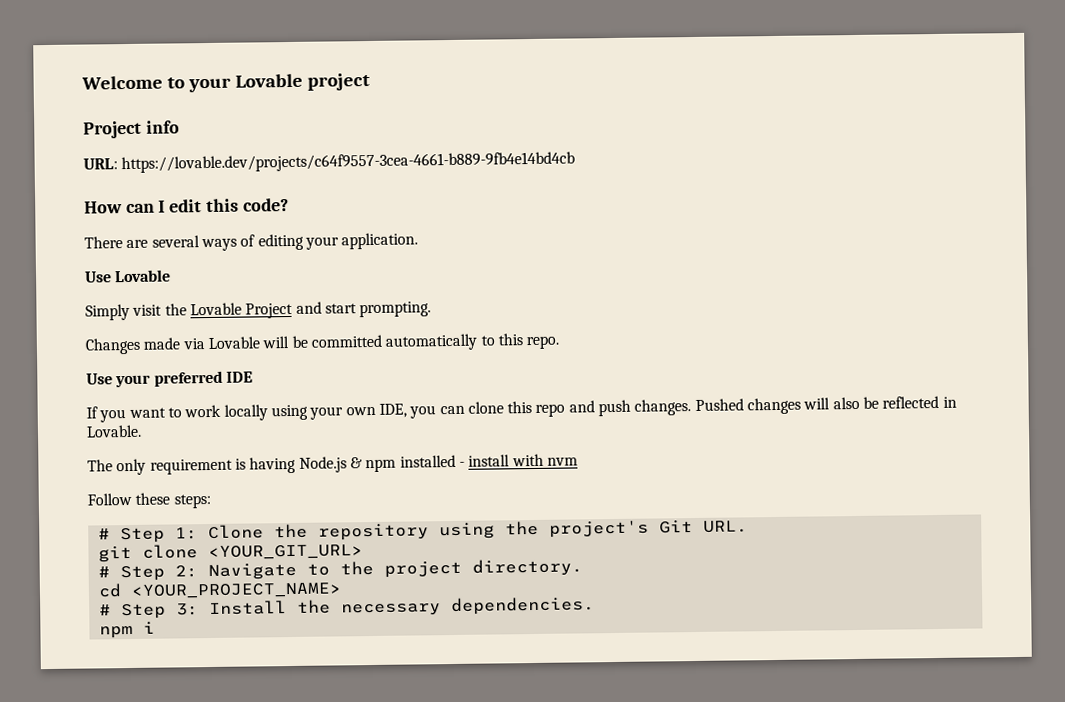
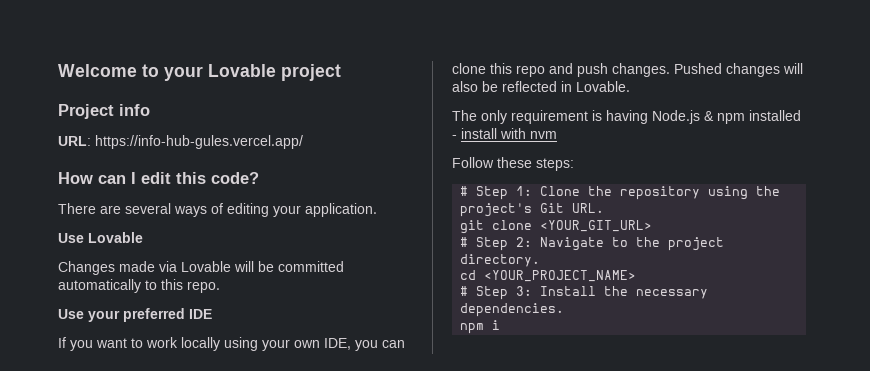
[121,151,576,174] https://lovable.dev/projects/c64f9557-3cea-4661-b889-9fb4e14bd4cb -> [95,135,303,149] https://info-hub-gules.vercel.app/
[85,301,432,321] // Simply visit the Lovable Project and start prompting. -> (143, 237) none

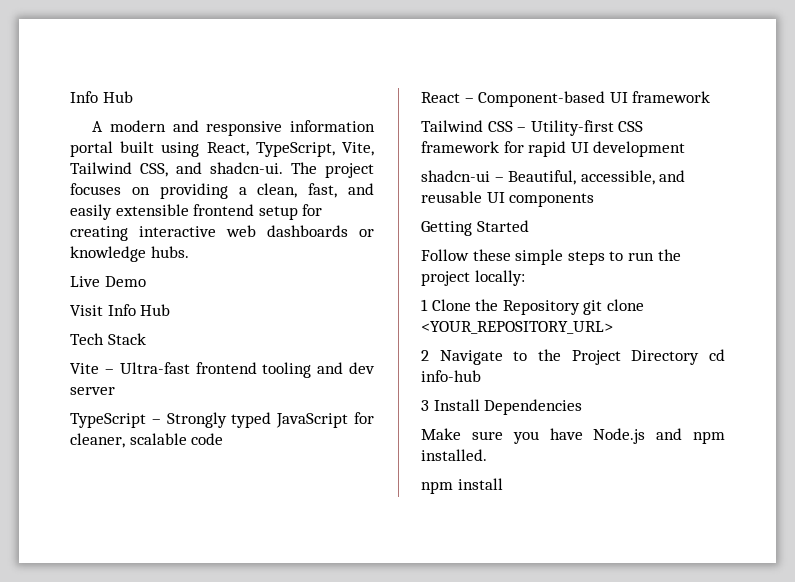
[58,64,341,81] [58,104,150,119] [58,135,303,149] [58,172,259,184] [58,203,377,217] [58,232,143,243] [58,261,344,275] [58,279,220,293] [58,308,212,322] [58,337,405,351] [452,63,803,77] [452,81,630,92] [452,110,801,124] [452,128,557,139] [452,157,574,171] [460,186,781,200] [460,203,605,217] [460,220,653,234] [460,237,725,251] [460,254,541,267] [460,270,637,282] [460,286,709,300] [460,303,565,317] [460,320,501,334] Welcome to your Lovable project // Project info // URL: https://info-hub-gules.vercel.app/ // How can I edit this code? // There are several ways of editing your application. // Use Lovable // Changes made via Lovable will be committed automatically to this repo. // Use your preferred IDE // If you want to work locally using your own IDE, you can clone this repo and push changes. Pushed changes will also be reflected in Lovable. // The only requirement is having Node.js & npm installed - install with nvm // Follow these steps: // # Step 1: Clone the repository using the project's Git URL. // git clone <YOUR_GIT_URL> // # Step 2: Navigate to the project directory. // cd <YOUR_PROJECT_NAME> // # Step 3: Install the necessary dependencies. // npm i -> [70,91,133,103] [92,120,375,136] [70,141,374,157] [70,162,374,178] [70,183,374,199] [70,204,323,220] [70,225,374,241] [70,246,189,262] [70,276,146,287] [70,304,171,316] [70,333,146,345] [70,362,375,378] [70,387,115,395] [70,412,375,428] [70,433,224,448] [421,91,711,107] [421,120,644,136] [421,141,686,157] [421,170,686,185] [421,191,595,207] [421,220,529,236] [421,249,681,265] [421,270,525,286] [421,299,644,315] [421,321,613,334] [421,349,725,365] [421,370,481,382] [421,399,583,415] [421,428,725,444] [421,449,487,461] [421,478,503,494] Info Hub // A modern and responsive information portal built using React, TypeScript, Vite, Tailwind CSS, and shadcn-ui. The project focuses on providing a clean, fast, and easily extensible frontend setup for creating interactive web dashboards or knowledge hubs. // Live Demo // Visit Info Hub // Tech Stack // Vite – Ultra-fast frontend tooling and dev server // TypeScript – Strongly typed JavaScript for cleaner, scalable code // React – Component-based UI framework // Tailwind CSS – Utility-first CSS framework for rapid UI development // shadcn-ui – Beautiful, accessible, and reusable UI components // Getting Started // Follow these simple steps to run the project locally: // 1 Clone the Repository git clone <YOUR_REPOSITORY_URL> // 2 Navigate to the Project Directory cd info-hub // 3 Install Dependencies // Make sure you have Node.js and npm installed. // npm install

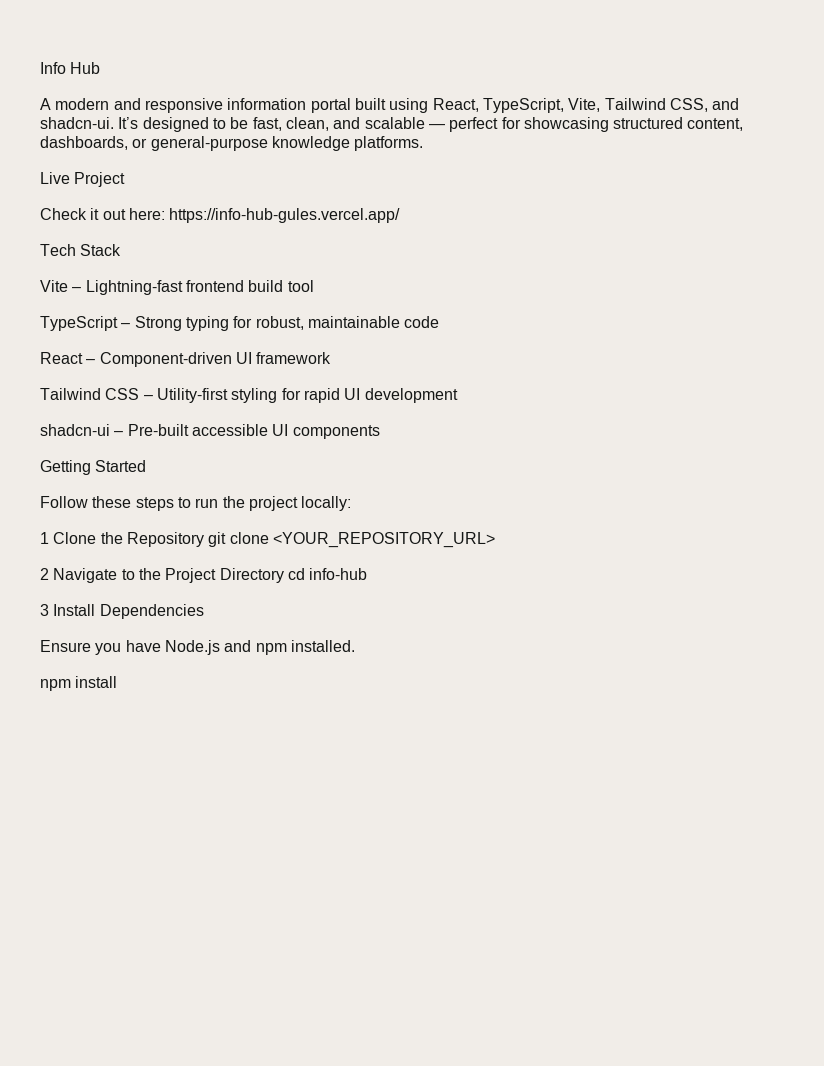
[291,162,374,178] [70,183,374,199] [70,204,323,220] [70,225,374,241] [70,246,189,262] [70,276,146,287] [70,304,171,316] [70,333,146,345] [70,362,375,378] [70,387,115,395] [70,412,375,428] [70,433,187,448] The project focuses on providing a clean, fast, and easily extensible frontend setup for creating interactive web dashboards or knowledge hubs. // Live Demo // Visit Info Hub // Tech Stack // Vite – Ultra-fast frontend tooling and dev server // TypeScript – Strongly typed JavaScript for cleaner, scalable -> [118,117,744,132] [40,136,424,151] [40,172,126,187] [40,208,401,223] [40,244,122,256] [40,280,314,295] [40,316,400,331] It’s designed to be fast, clean, and scalable — perfect for showcasing structured content, dashboards, or general-purpose knowledge platforms. // Live Project // Check it out here: https://info-hub-gules.vercel.app/ // Tech Stack // Vite – Lightning-fast frontend build tool // TypeScript – Strong typing for robust, maintainable
[478,91,606,107] Component-based -> [99,352,232,367] Component-driven
[618,121,644,132] [421,141,499,153] CSS framework -> [231,388,278,403] styling
[508,170,686,185] [421,191,482,203] Beautiful, accessible, and reusable -> [127,424,268,436] Pre-built accessible
[515,249,564,265] simple -> (132, 502) none
[421,428,503,440] Make sure -> [40,640,91,652] Ensure

